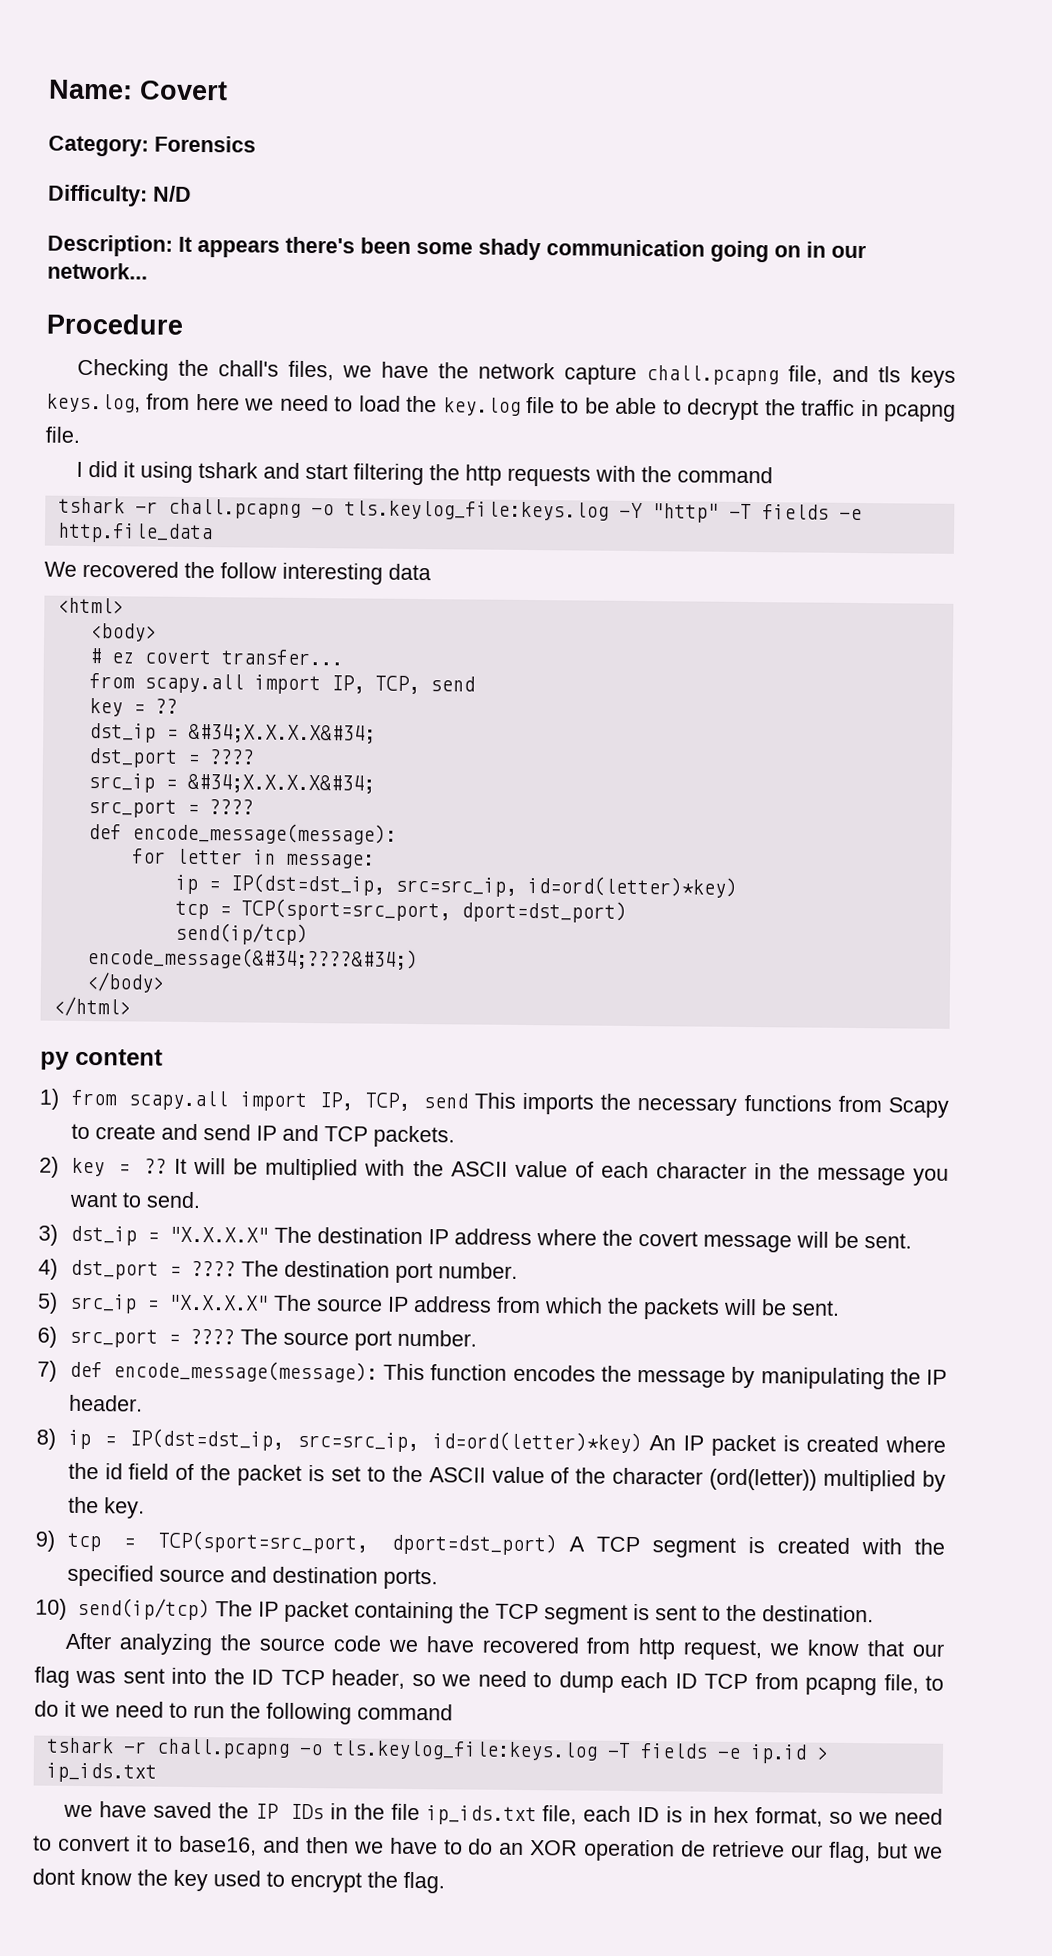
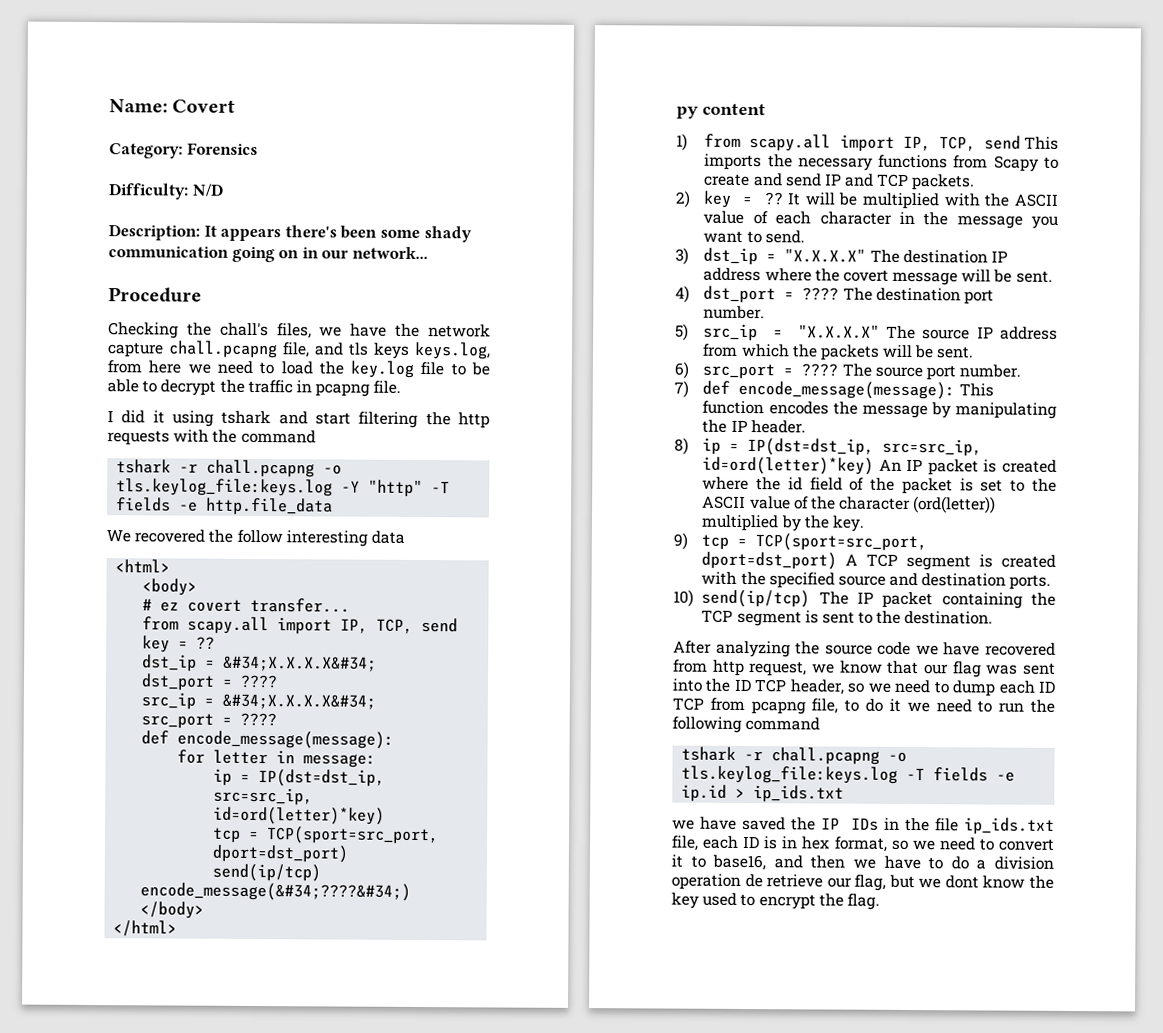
[499,1840,579,1856] an XOR -> [976,856,1054,870] a division

